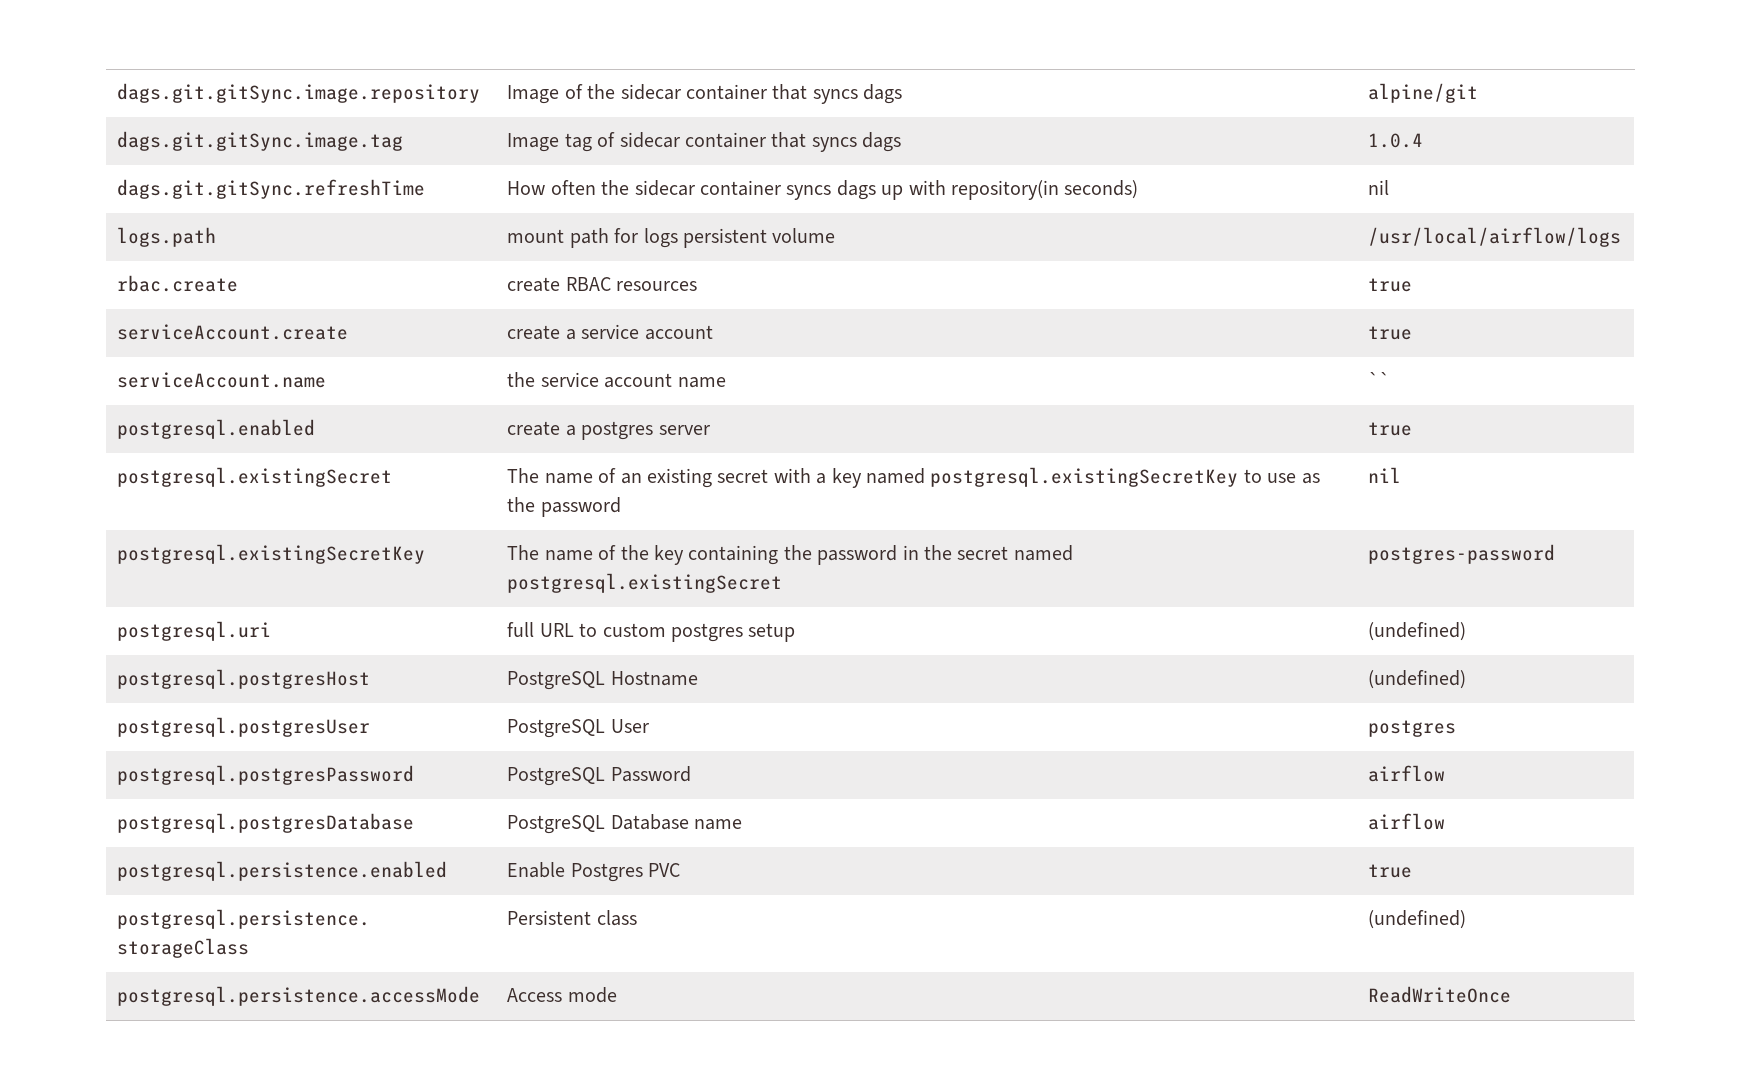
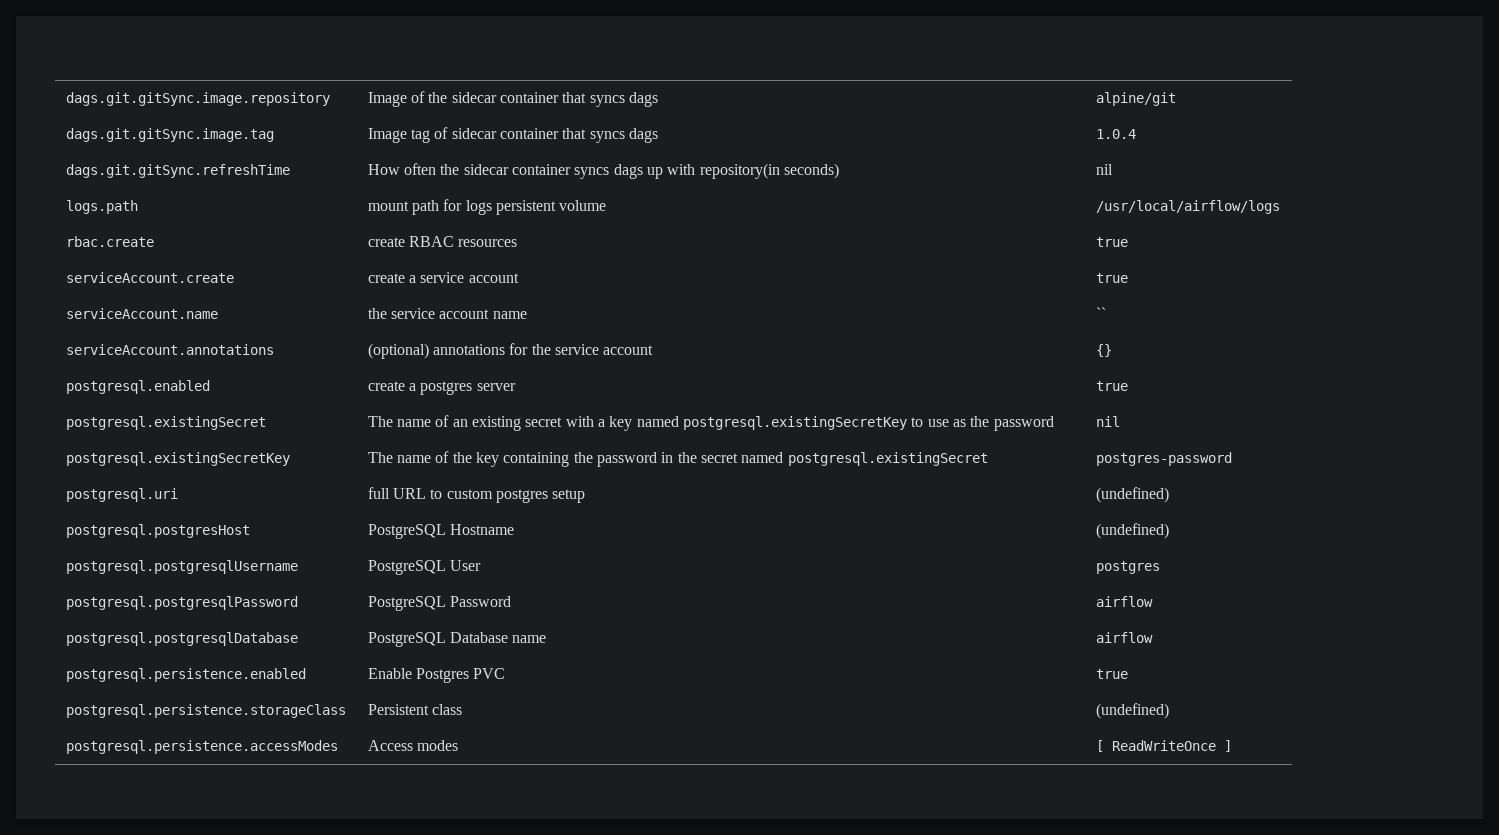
(1391, 379) none -> [65,344,274,355] [367,343,654,359] [1095,344,1112,357] // serviceAccount.annotations | (optional) annotations for the service account | {}
[117,717,371,737] postgresql.postgresUser -> [65,560,298,574] postgresql.postgresqlUsername
[117,765,415,785] postgresql.postgresPassword -> [65,596,298,610] postgresql.postgresqlPassword
[117,813,415,833] postgresql.postgresDatabase -> [65,632,298,646] postgresql.postgresqlDatabase
[117,986,481,1006] postgresql.persistence.accessMode -> [65,740,338,754] postgresql.persistence.accessModes
[567,987,617,1003] [1368,986,1512,1003] mode | ReadWriteOnce -> [417,740,459,751] [1095,740,1232,752] modes | [ ReadWriteOnce ]

